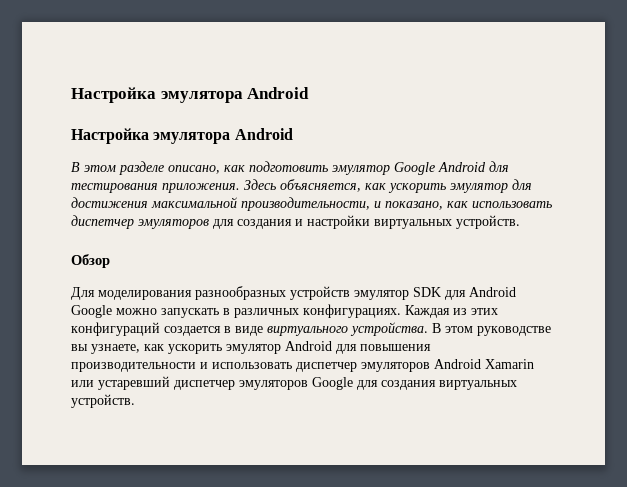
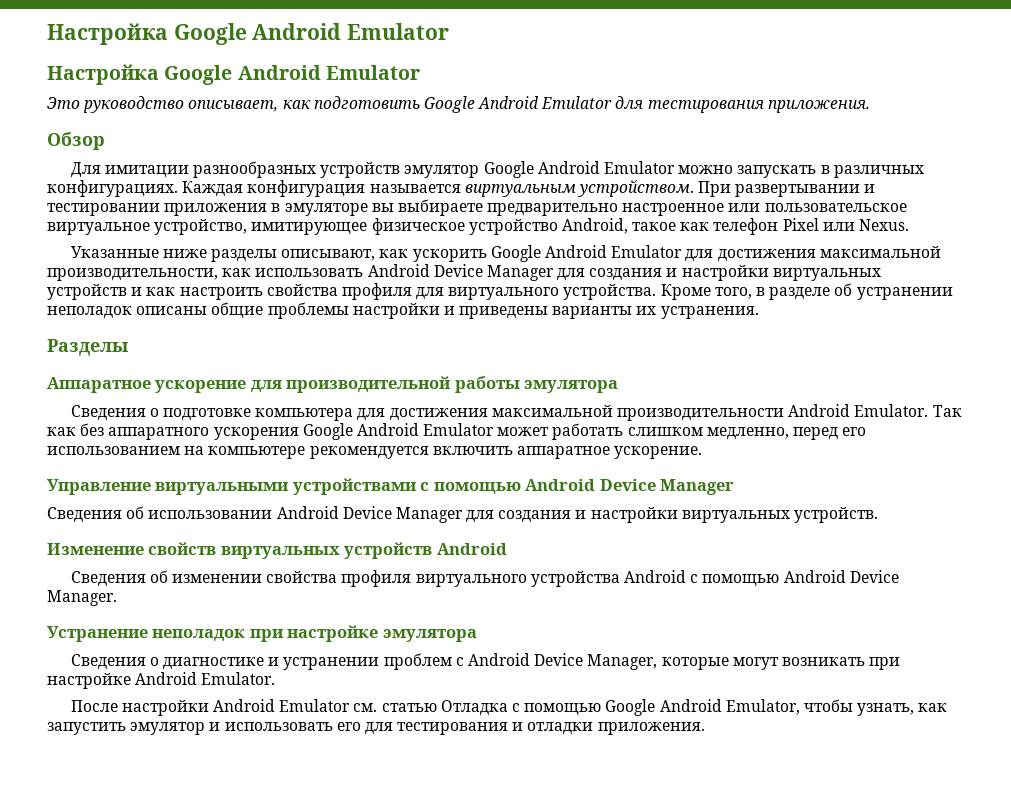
[71,87,310,103] [71,128,293,144] [71,161,509,175] [71,179,532,193] [71,197,552,211] [71,215,209,229] Настройка эмулятора Android // Настройка эмулятора Android // В этом разделе описано, как подготовить эмулятор Google Android для тестирования приложения. Здесь объясняется, как ускорить эмулятор для достижения максимальной производительности, и показано, как использовать диспетчер эмуляторов -> [47,23,450,45] [47,64,420,85] [47,96,870,113] [47,132,105,150] [70,161,924,178] [47,180,876,197] [47,199,907,216] [47,218,910,235] [70,245,941,262] [47,264,881,281] [47,283,953,300] [47,302,759,319] [47,339,128,356] [47,376,619,393] [70,404,962,421] [47,423,867,440] [47,446,703,459] [47,478,735,495] [47,506,463,523] Настройка Google Android Emulator // Настройка Google Android Emulator // Это руководство описывает, как подготовить Google Android Emulator для тестирования приложения. // Обзор // Для имитации разнообразных устройств эмулятор Google Android Emulator можно запускать в различных конфигурациях. Каждая конфигурация называется виртуальным устройством. При развертывании и тестировании приложения в эмуляторе вы выбираете предварительно настроенное или пользовательское виртуальное устройство, имитирующее физическое устройство Android, такое как телефон Pixel или Nexus. // Указанные ниже разделы описывают, как ускорить Google Android Emulator для достижения максимальной производительности, как использовать Android Device Manager для создания и настройки виртуальных устройств и как настроить свойства профиля для виртуального устройства. Кроме того, в разделе об устранении неполадок описаны общие проблемы настройки и приведены варианты их устранения. // Разделы // Аппаратное ускорение для производительной работы эмулятора // Сведения о подготовке компьютера для достижения максимальной производительности Android Emulator. Так как без аппаратного ускорения Google Android Emulator может работать слишком медленно, перед его использованием на компьютере рекомендуется включить аппаратное ускорение. // Управление виртуальными устройствами с помощью Android Device Manager // Сведения об использовании Android Device Manager
[71,254,110,268] [71,286,516,300] [71,304,498,318] [71,322,551,336] [71,341,431,354] [71,359,534,372] [71,376,517,390] [71,394,135,408] Обзор // Для моделирования разнообразных устройств эмулятор SDK для Android Google можно запускать в различных конфигурациях. Каждая из этих конфигураций создается в виде виртуального устройства. В этом руководстве вы узнаете, как ускорить эмулятор Android для повышения производительности и использовать диспетчер эмуляторов Android Xamarin или устаревший диспетчер эмуляторов Google для создания виртуальных устройств. -> [47,542,507,559] [70,570,899,587] [47,590,117,606] [47,625,477,642] [70,653,901,670] [47,672,276,689] [70,699,948,716] [47,722,705,735] Изменение свойств виртуальных устройств Android // Сведения об изменении свойства профиля виртуального устройства Android с помощью Android Device Manager. // Устранение неполадок при настройке эмулятора // Сведения о диагностике и устранении проблем с Android Device Manager, которые могут возникать при настройке Android Emulator. // После настройки Android Emulator см. статью Отладка с помощью Google Android Emulator, чтобы узнать, как запустить эмулятор и использовать его для тестирования и отладки приложения.

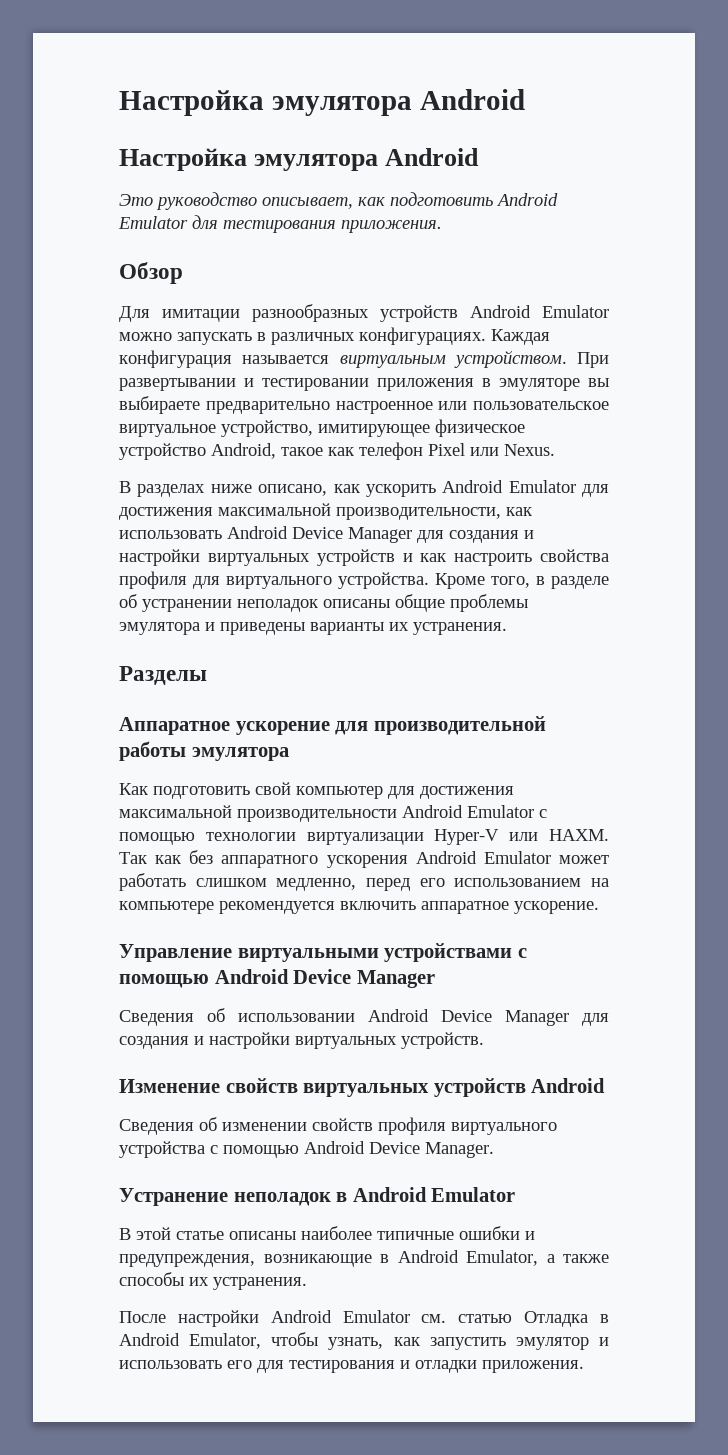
[47,23,450,45] [47,64,420,85] Настройка Google Android Emulator // Настройка Google Android Emulator -> [119,89,525,116] [119,148,480,171] Настройка эмулятора Android // Настройка эмулятора Android
[423,96,475,113] Google -> (493, 199) none
[404,161,534,178] эмулятор Google -> (458, 313) none
[70,246,376,262] Указанные ниже разделы описывают, -> [119,481,328,497] В разделах ниже описано,
[490,245,541,262] Google -> (436, 490) none
[352,303,440,319] настройки -> [119,622,200,635] эмулятора
[70,405,354,421] Сведения о подготовке компьютера -> [119,782,383,799] Как подготовить свой компьютер
[854,404,929,417] Emulator. -> [467,805,547,818] [119,829,609,845] Emulator с помощью технологии виртуализации Hyper-V или HAXM.
[302,423,353,440] Google -> (408, 861) none
[266,571,338,583] свойства -> [312,1118,373,1131] свойств
[623,570,686,583] Android -> (205, 1149) none
[249,625,477,642] [70,653,901,670] [47,672,276,689] при настройке эмулятора // Сведения о диагностике и устранении проблем с Android Device Manager, которые могут возникать при настройке Android Emulator. -> [336,1187,516,1202] [119,1226,535,1240] [119,1250,609,1267] [119,1272,307,1290] в Android Emulator // В этой статье описаны наиболее типичные ошибки и предупреждения, возникающие в Android Emulator, а также способы их устранения.
[511,699,656,716] с помощью Google -> [599,1314,609,1323] в

